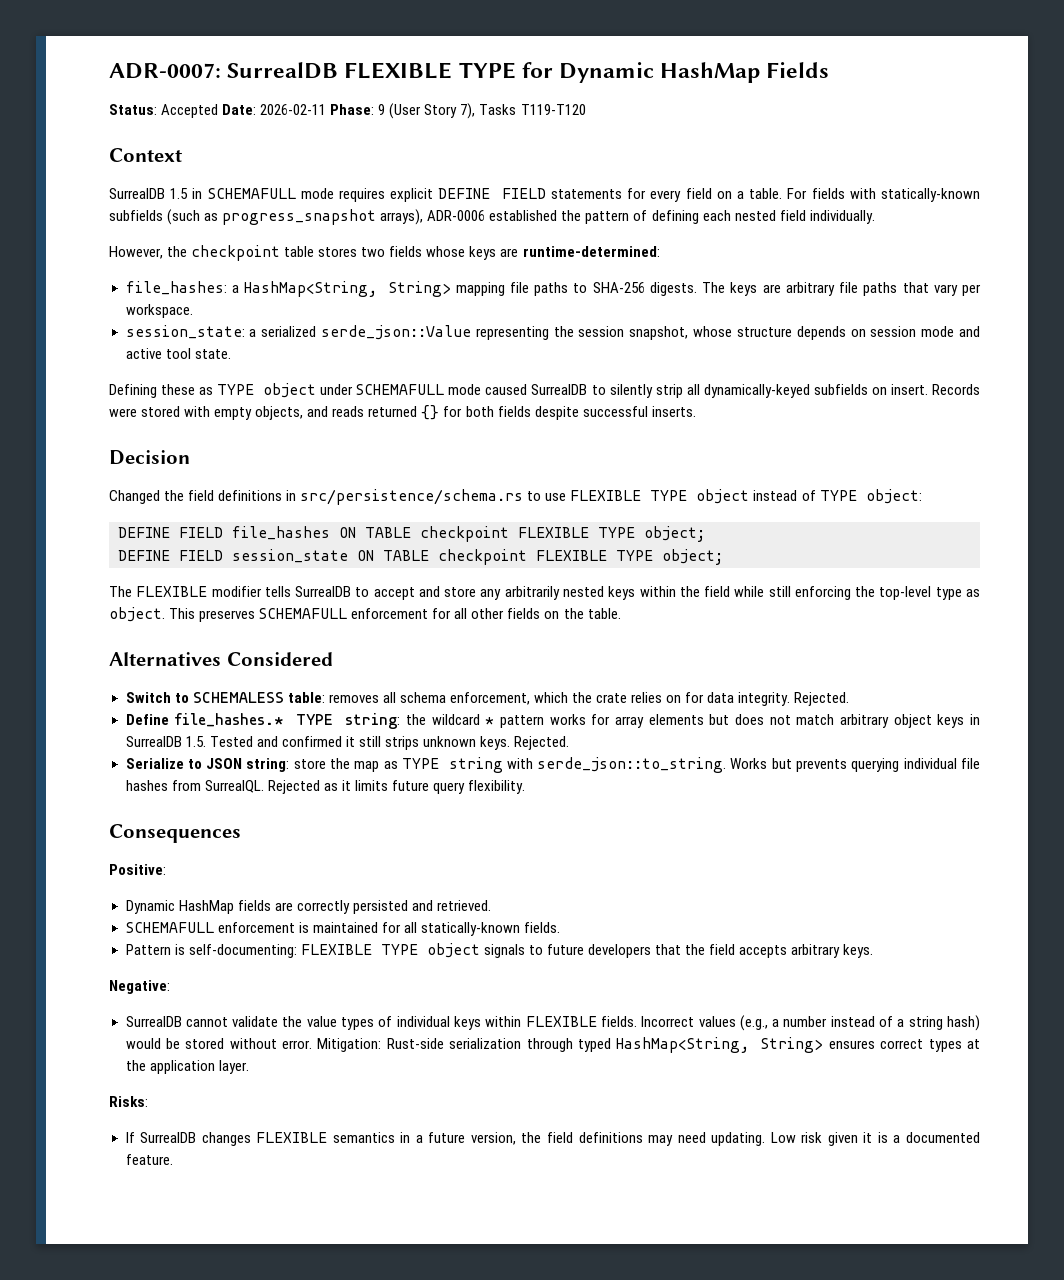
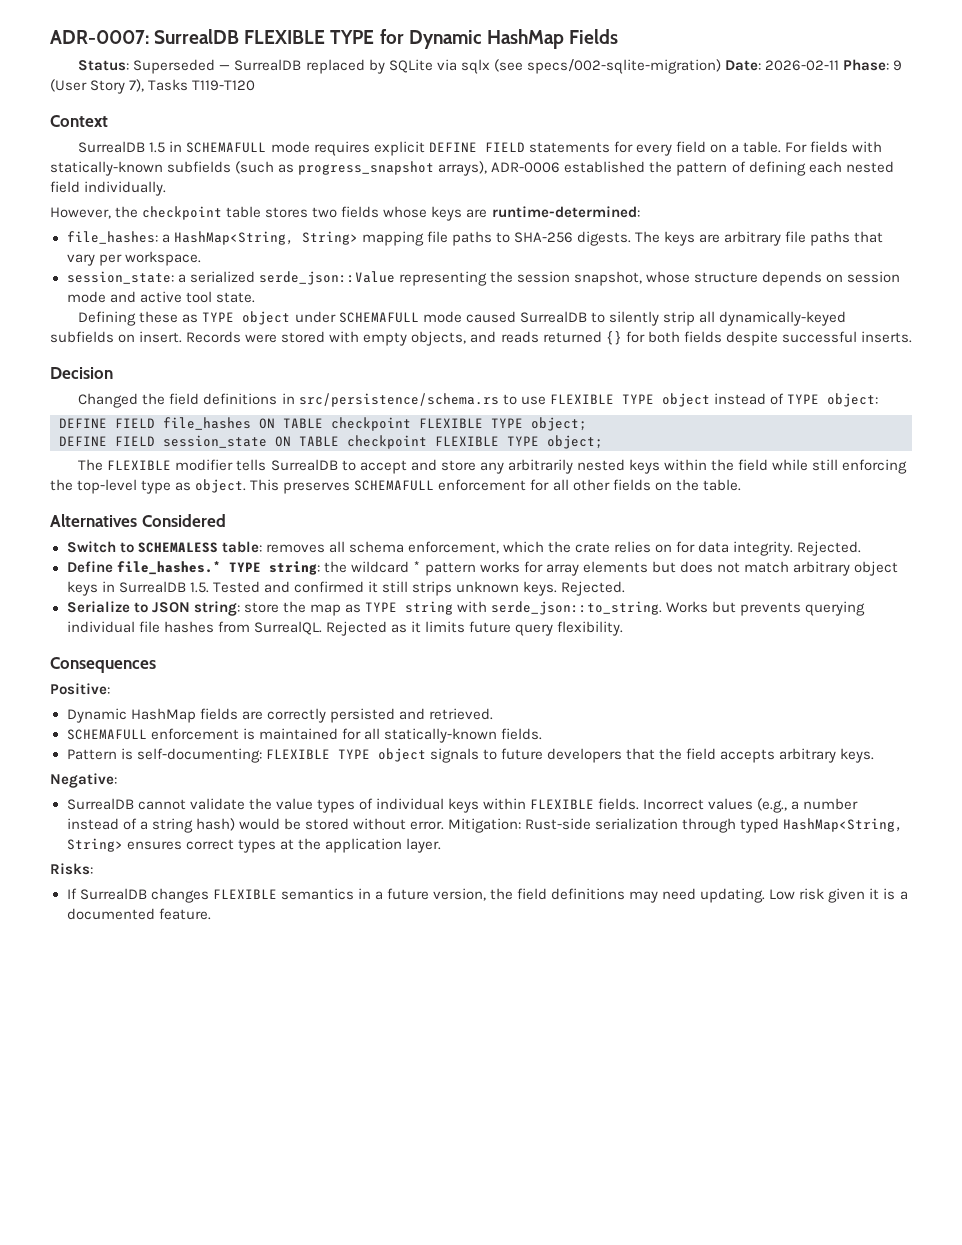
[161,104,219,118] Accepted -> [133,59,721,74] Superseded — SurrealDB replaced by SQLite via sqlx (see specs/002-sqlite-migration)

